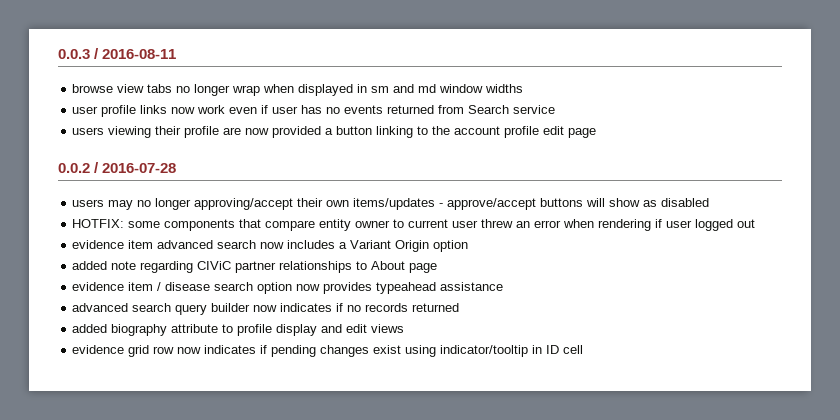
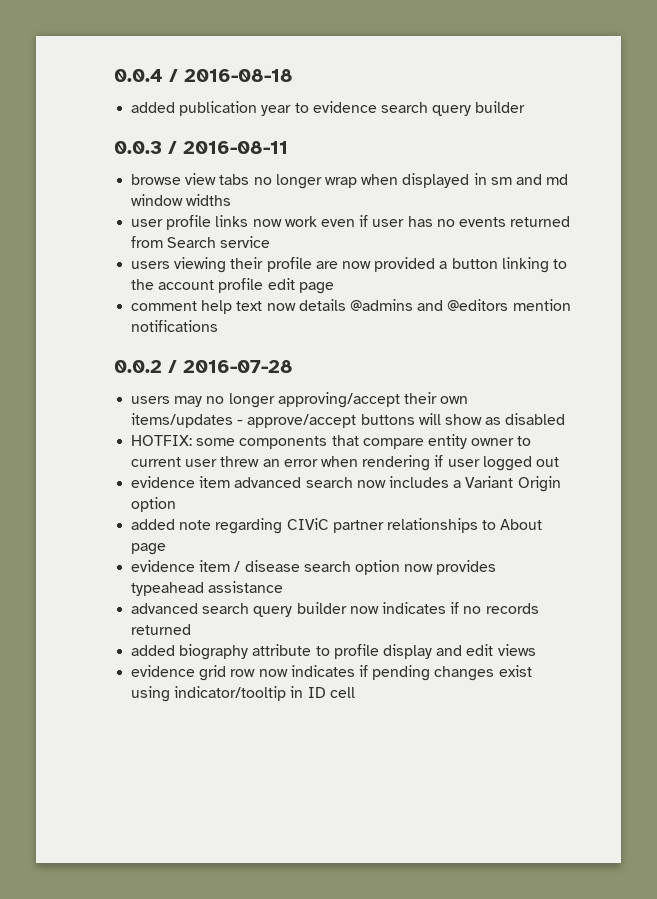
(58, 54) none -> [114,69,293,82] [131,101,526,116] 0.0.4 / 2016-08-18 // added publication year to evidence search query builder //
(597, 133) none -> [131,299,571,314] [131,320,219,332] // comment help text now details @admins and @editors mention notifications

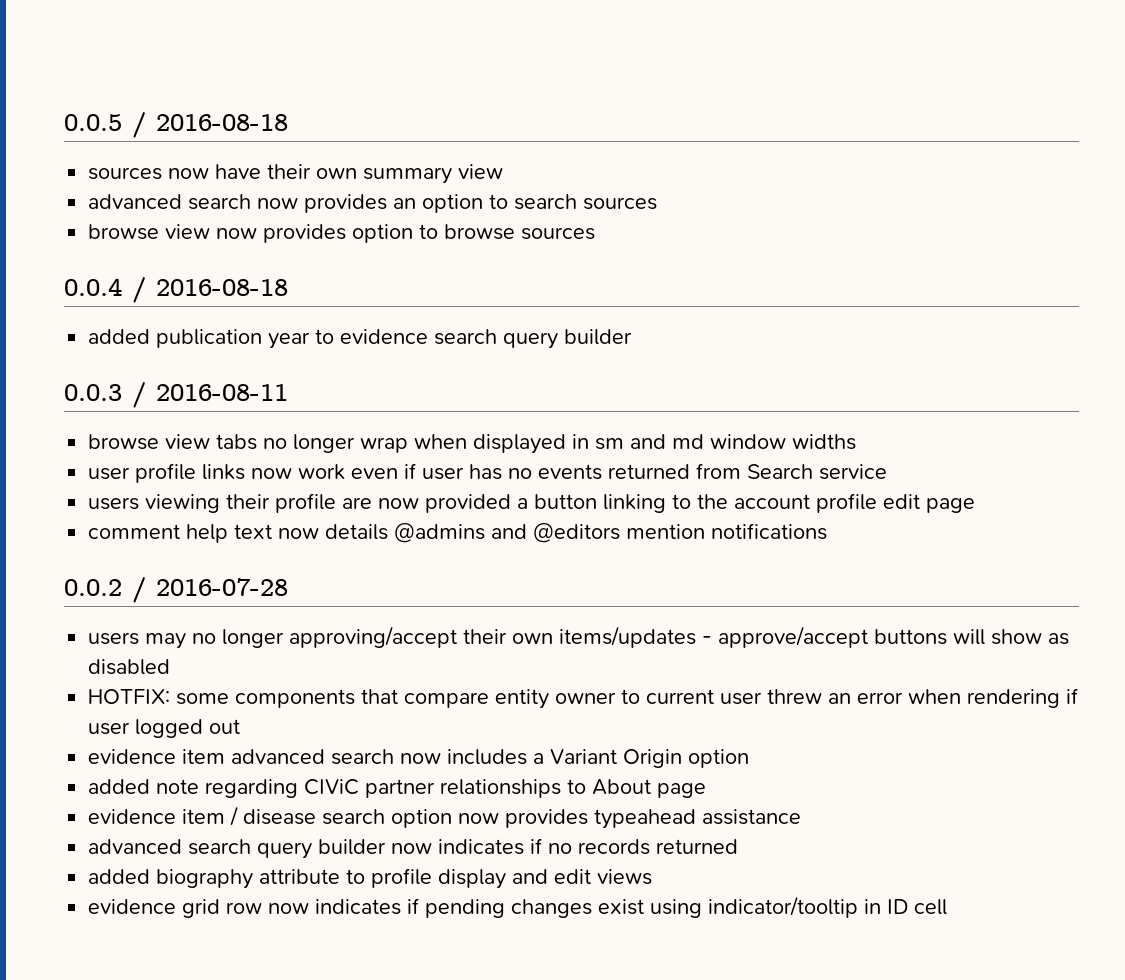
(114, 75) none -> [64,112,288,138] [88,164,504,184] [88,194,658,213] [88,224,596,243] 0.0.5 / 2016-08-18 // sources now have their own summary view // advanced search now provides an option to search sources // browse view now provides option to browse sources //

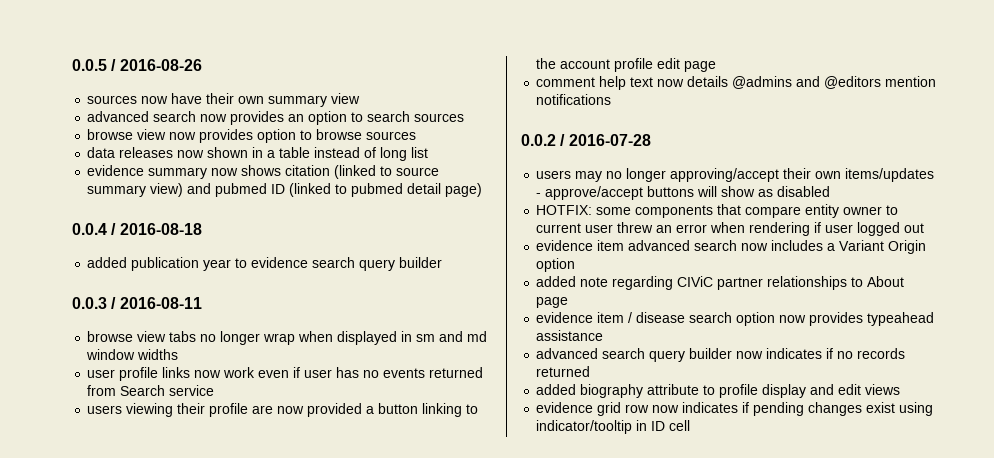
[156,114,288,131] 2016-08-18 -> [119,59,202,71] 2016-08-26
(596, 233) none -> [87,147,429,161] [87,165,440,179] [87,183,483,197] // data releases now shown in a table instead of long list // evidence summary now shows citation (linked to source summary view) and pubmed ID (linked to pubmed detail page)

